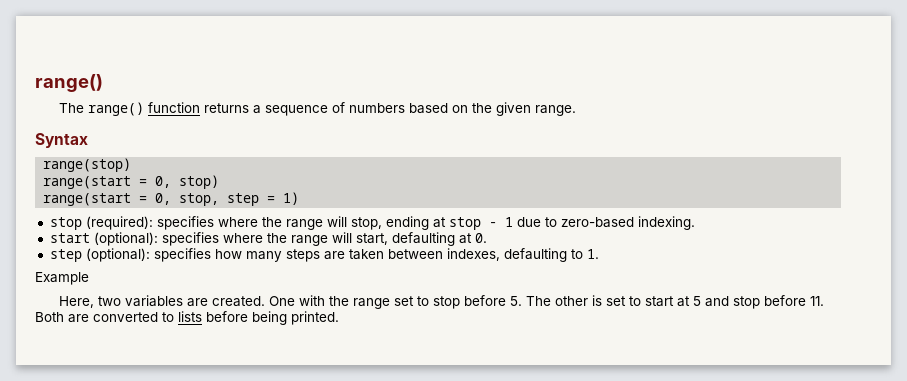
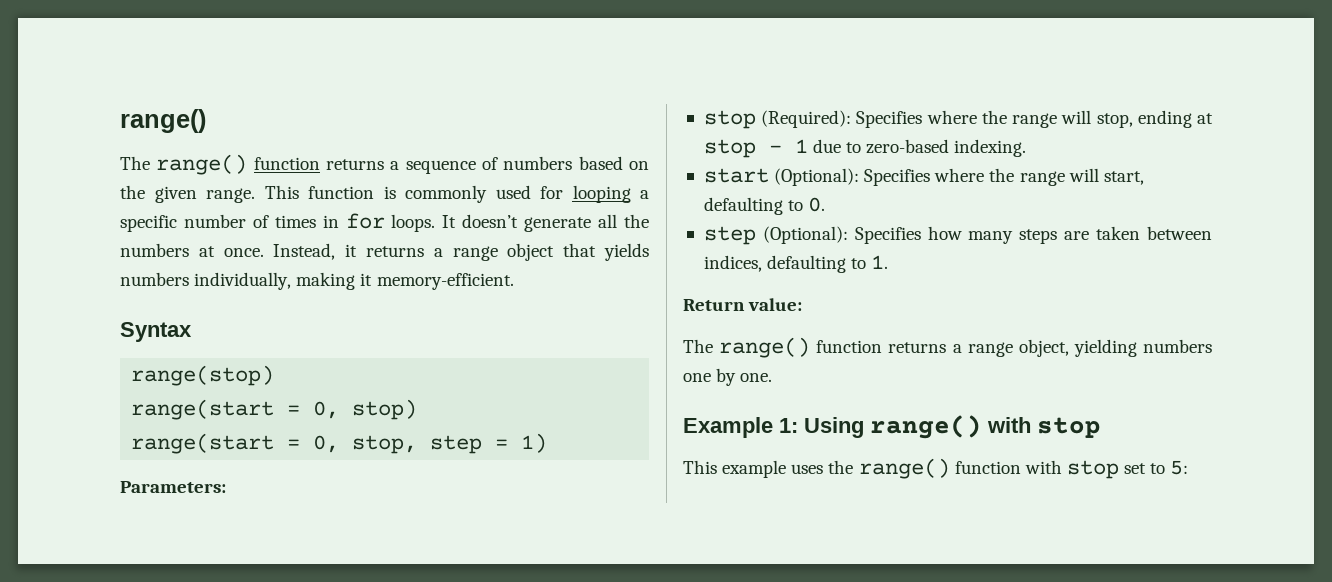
(576, 110) none -> [264,185,649,203] [120,213,650,232] [120,243,649,261] [120,272,514,290] This function is commonly used for looping a specific number of times in for loops. It doesn’t generate all the numbers at once. Instead, it returns a range object that yields numbers individually, making it memory-efficient.
[49,216,214,230] // stop (required): specifies -> [120,481,226,493] [703,110,923,129] // Parameters: // stop (Required): Specifies
[93,232,219,246] (optional): specifies -> [774,168,931,186] (Optional): Specifies
[458,233,472,244] at -> [788,200,804,211] to
[85,248,211,262] (optional): specifies -> [762,226,921,244] (Optional): Specifies
[446,248,500,261] indexes, -> [703,255,762,272] indices,
[35,272,89,285] [58,295,824,309] [35,311,339,325] Example // Here, two variables are created. One with the range set to stop before 5. The other is set to start at 5 and stop before 11. Both are converted to lists before being printed. -> [683,298,803,311] [683,337,1212,358] [683,368,773,386] [683,415,1101,439] [683,458,1189,479] Return value: // The range() function returns a range object, yielding numbers one by one. // Example 1: Using range() with stop // This example uses the range() function with stop set to 5:

